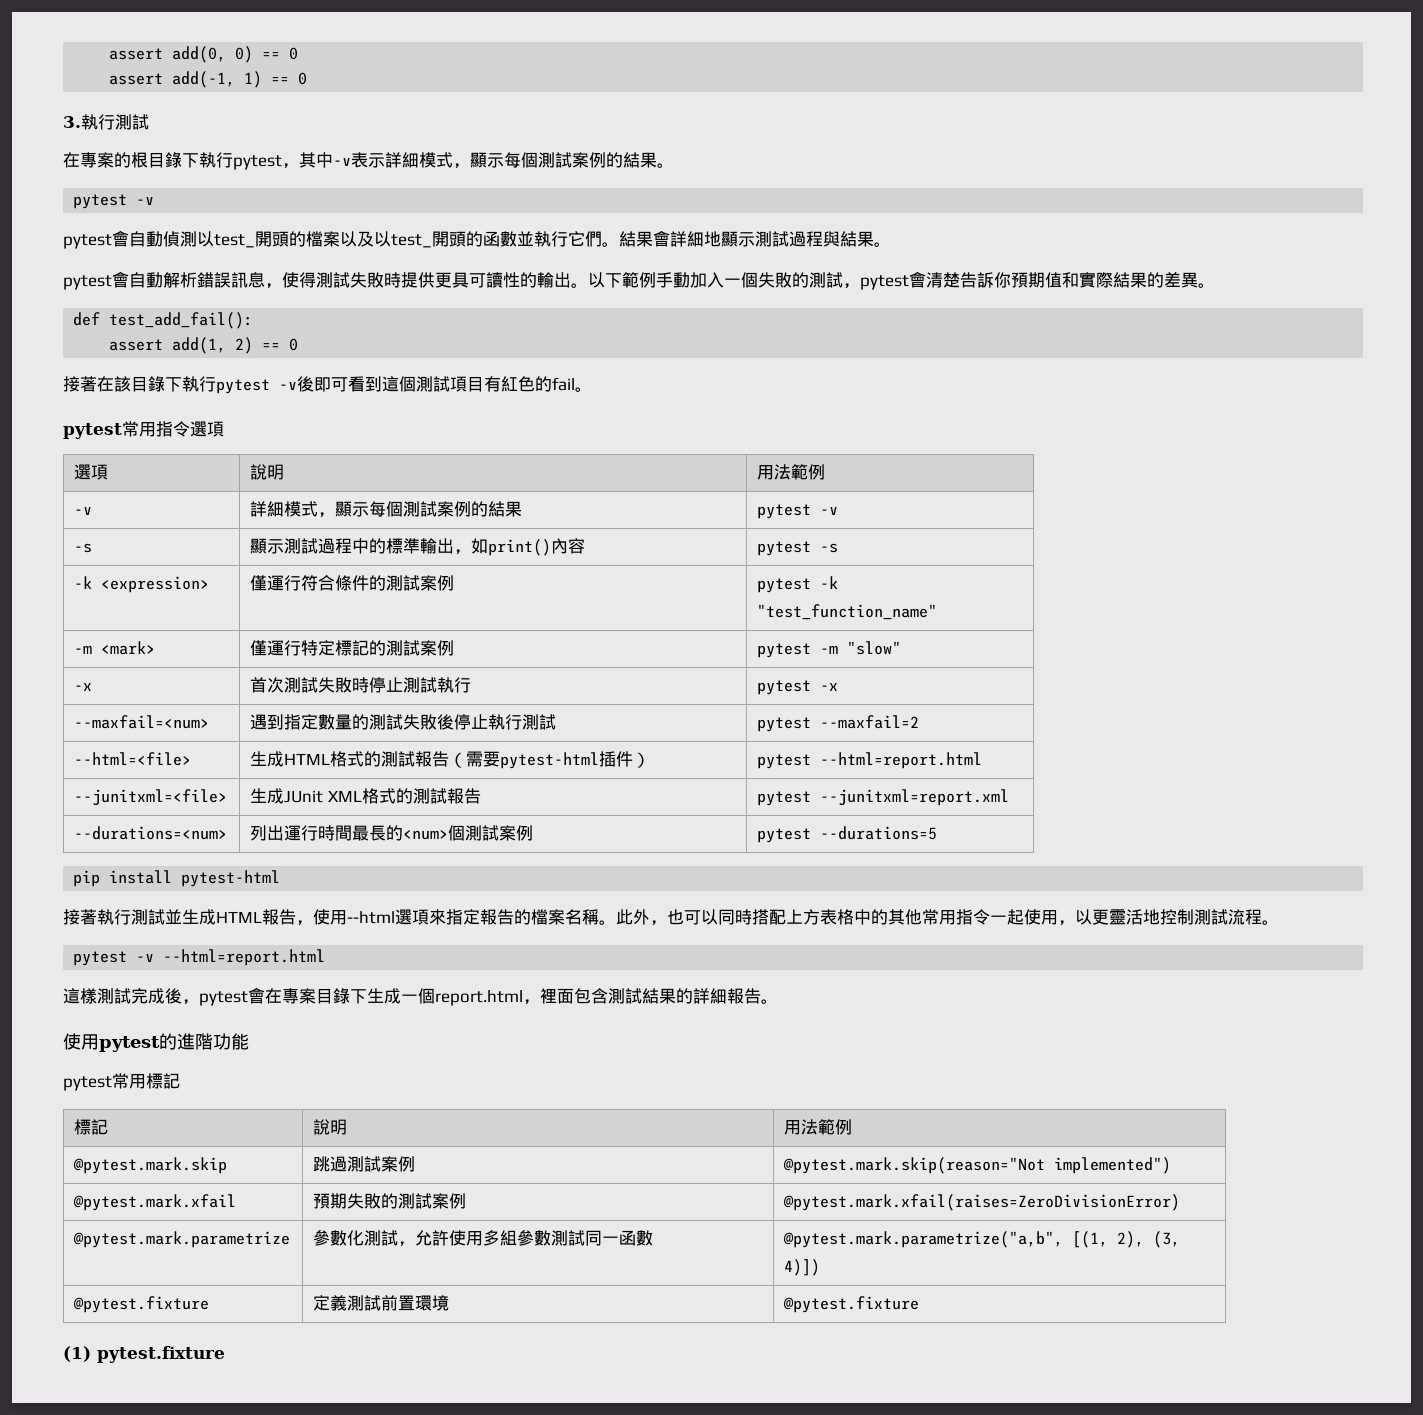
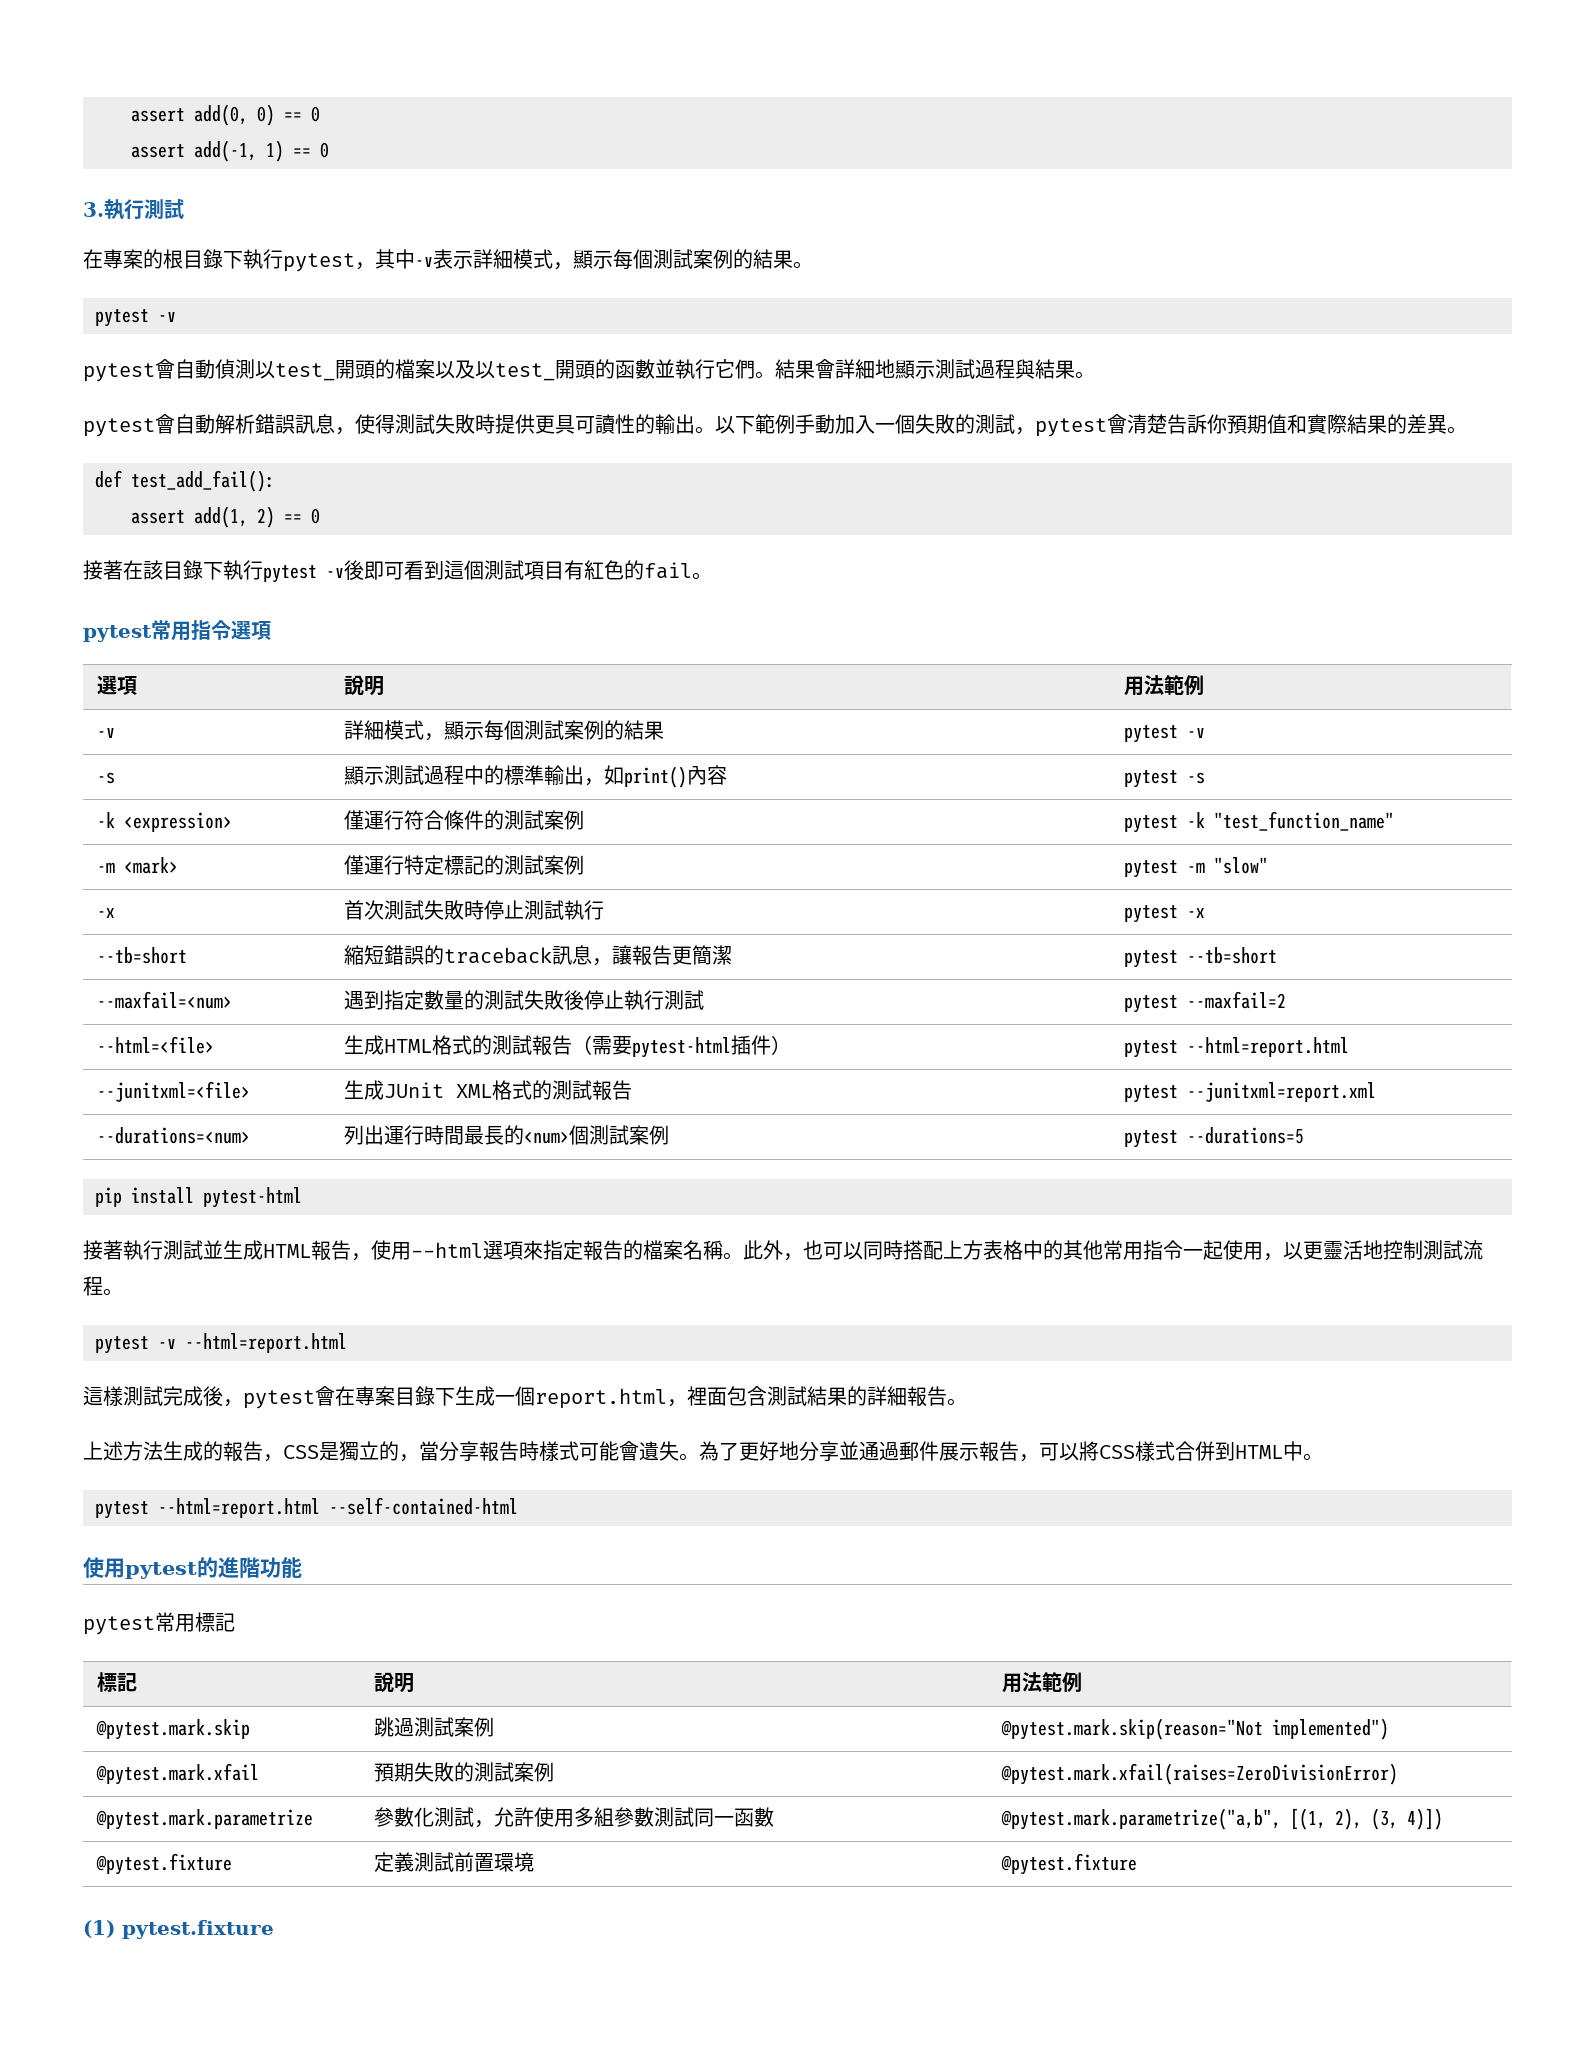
(839, 687) none -> [97,947,188,964] [344,945,733,966] [1124,947,1278,968] // --tb=short | 縮短錯誤的traceback訊息，讓報告更簡潔 | pytest --tb=short
(778, 1001) none -> [83,1441,1323,1462] [95,1497,518,1519] // 上述方法生成的報告，CSS是獨立的，當分享報告時樣式可能會遺失。為了更好地分享並通過郵件展示報告，可以將CSS樣式合併到HTML中。 // pytest --html=report.html --self-contained-html

